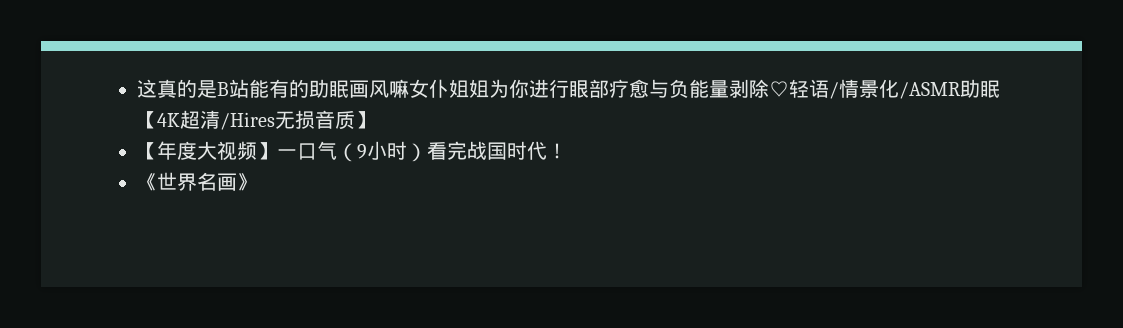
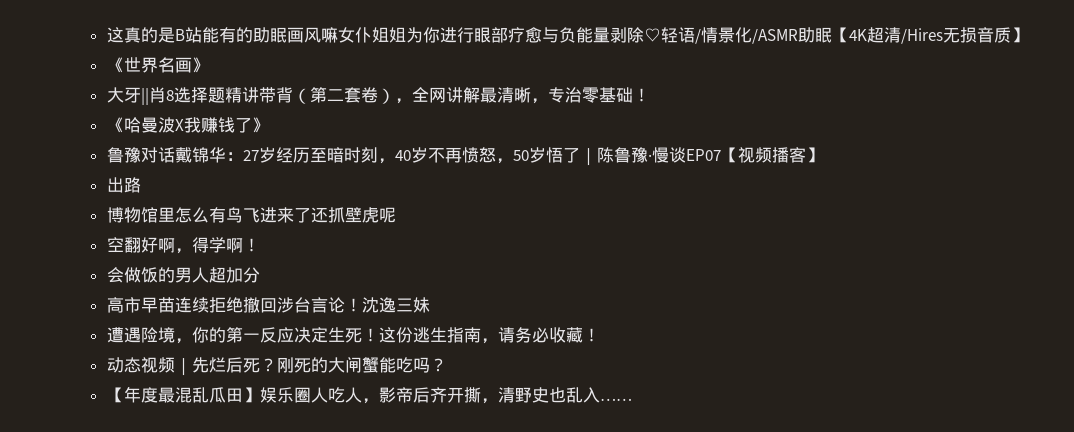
[137,141,567,162] [137,172,257,191] 【年度大视频】一口气（9小时）看完战国时代！ // 《世界名画》 -> [106,57,209,73] [106,87,650,105] [106,117,269,133] [106,147,823,166] [106,177,141,193] [106,207,396,223] [106,237,260,254] [106,267,260,283] [106,297,430,313] [106,327,600,344] [106,357,447,376] [106,386,632,404] 《世界名画》 // 大牙||肖8选择题精讲带背（第二套卷），全网讲解最清晰，专治零基础！ // 《哈曼波X我赚钱了》 // 鲁豫对话戴锦华：27岁经历至暗时刻，40岁不再愤怒，50岁悟了｜陈鲁豫·慢谈EP07【视频播客】 // 出路 // 博物馆里怎么有鸟飞进来了还抓壁虎呢 // 空翻好啊，得学啊！ // 会做饭的男人超加分 // 高市早苗连续拒绝撤回涉台言论！沈逸三妹 // 遭遇险境，你的第一反应决定生死！这份逃生指南，请务必收藏！ // 动态视频｜先烂后死？刚死的大闸蟹能吃吗？ // 【年度最混乱瓜田】娱乐圈人吃人，影帝后齐开撕，清野史也乱入……

